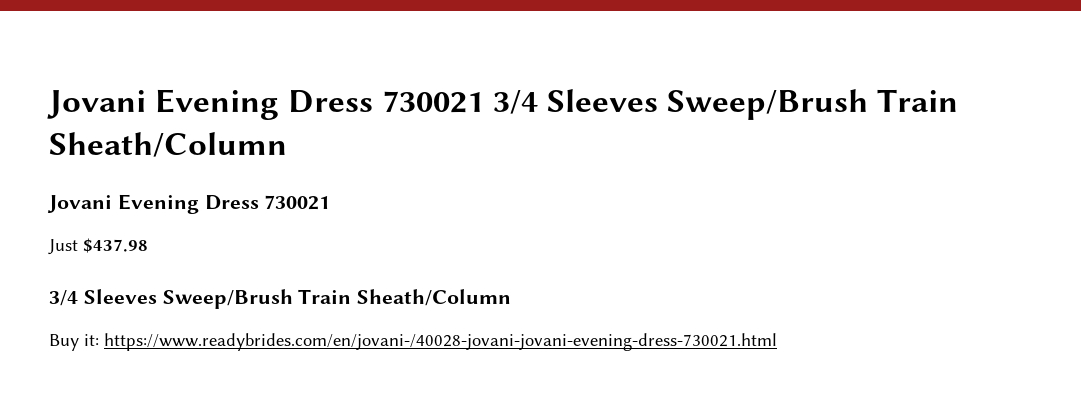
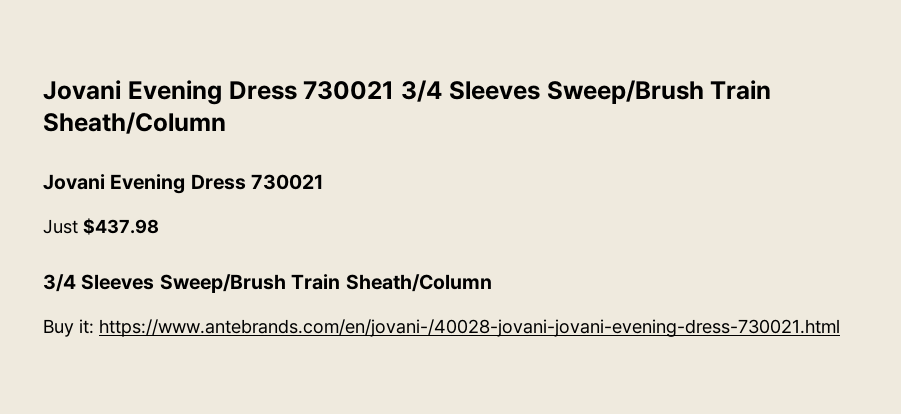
[104,333,777,351] https://www.readybrides.com/en/jovani-/40028-jovani-jovani-evening-dress-730021.html -> [99,319,840,337] https://www.antebrands.com/en/jovani-/40028-jovani-jovani-evening-dress-730021.html

